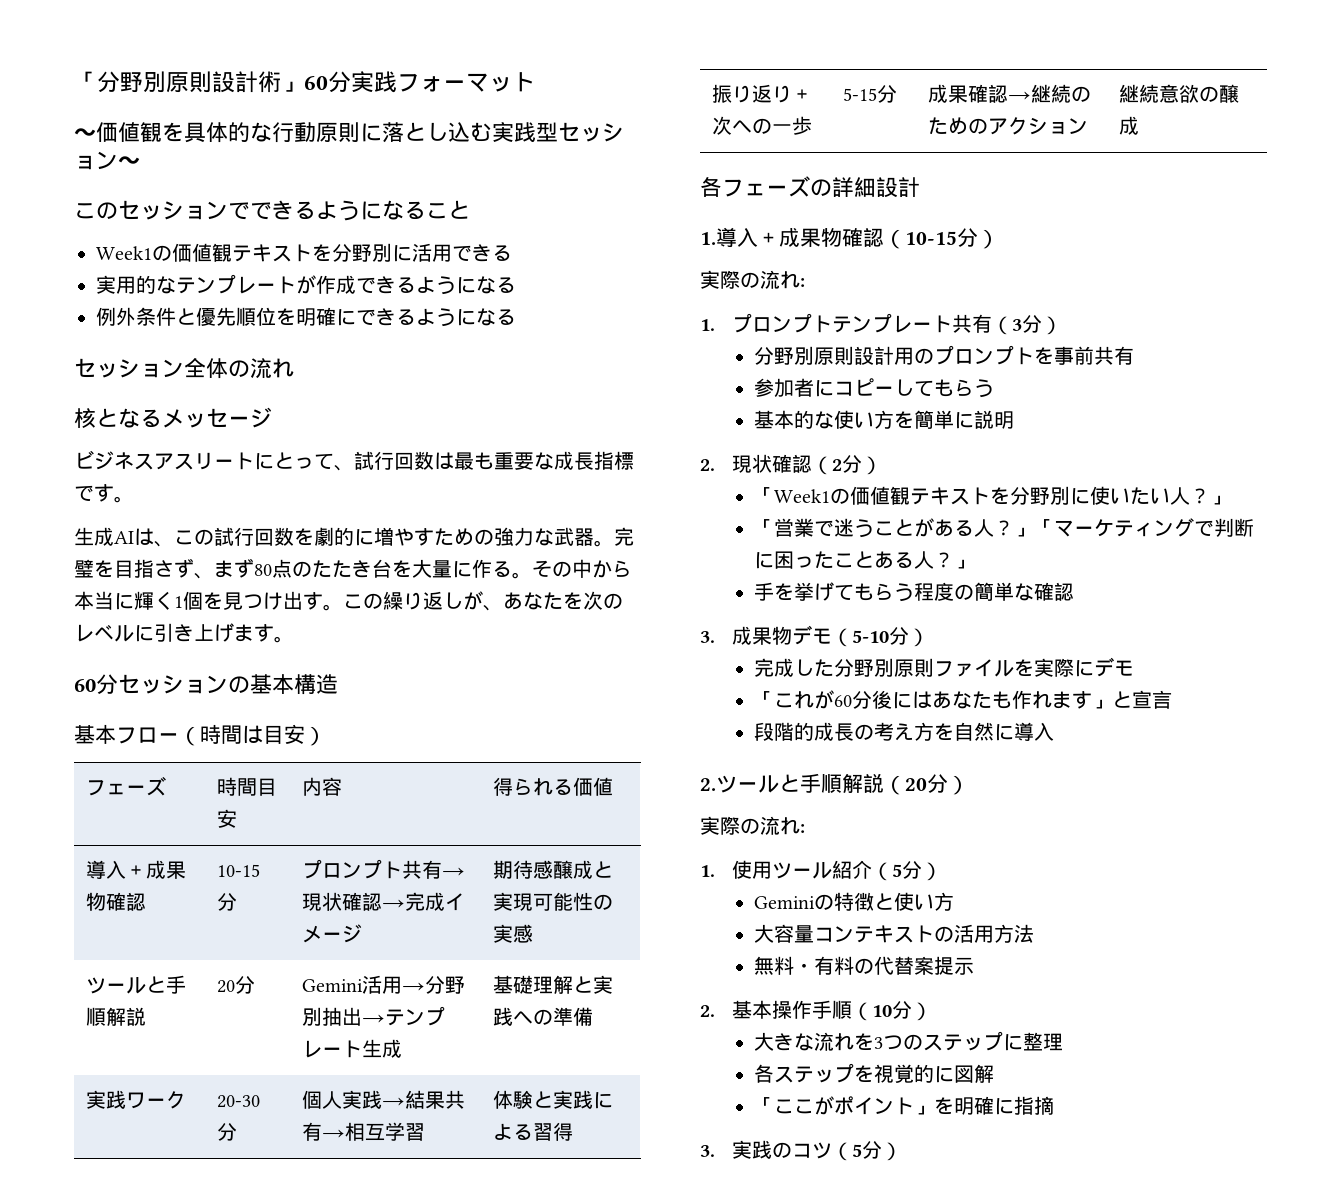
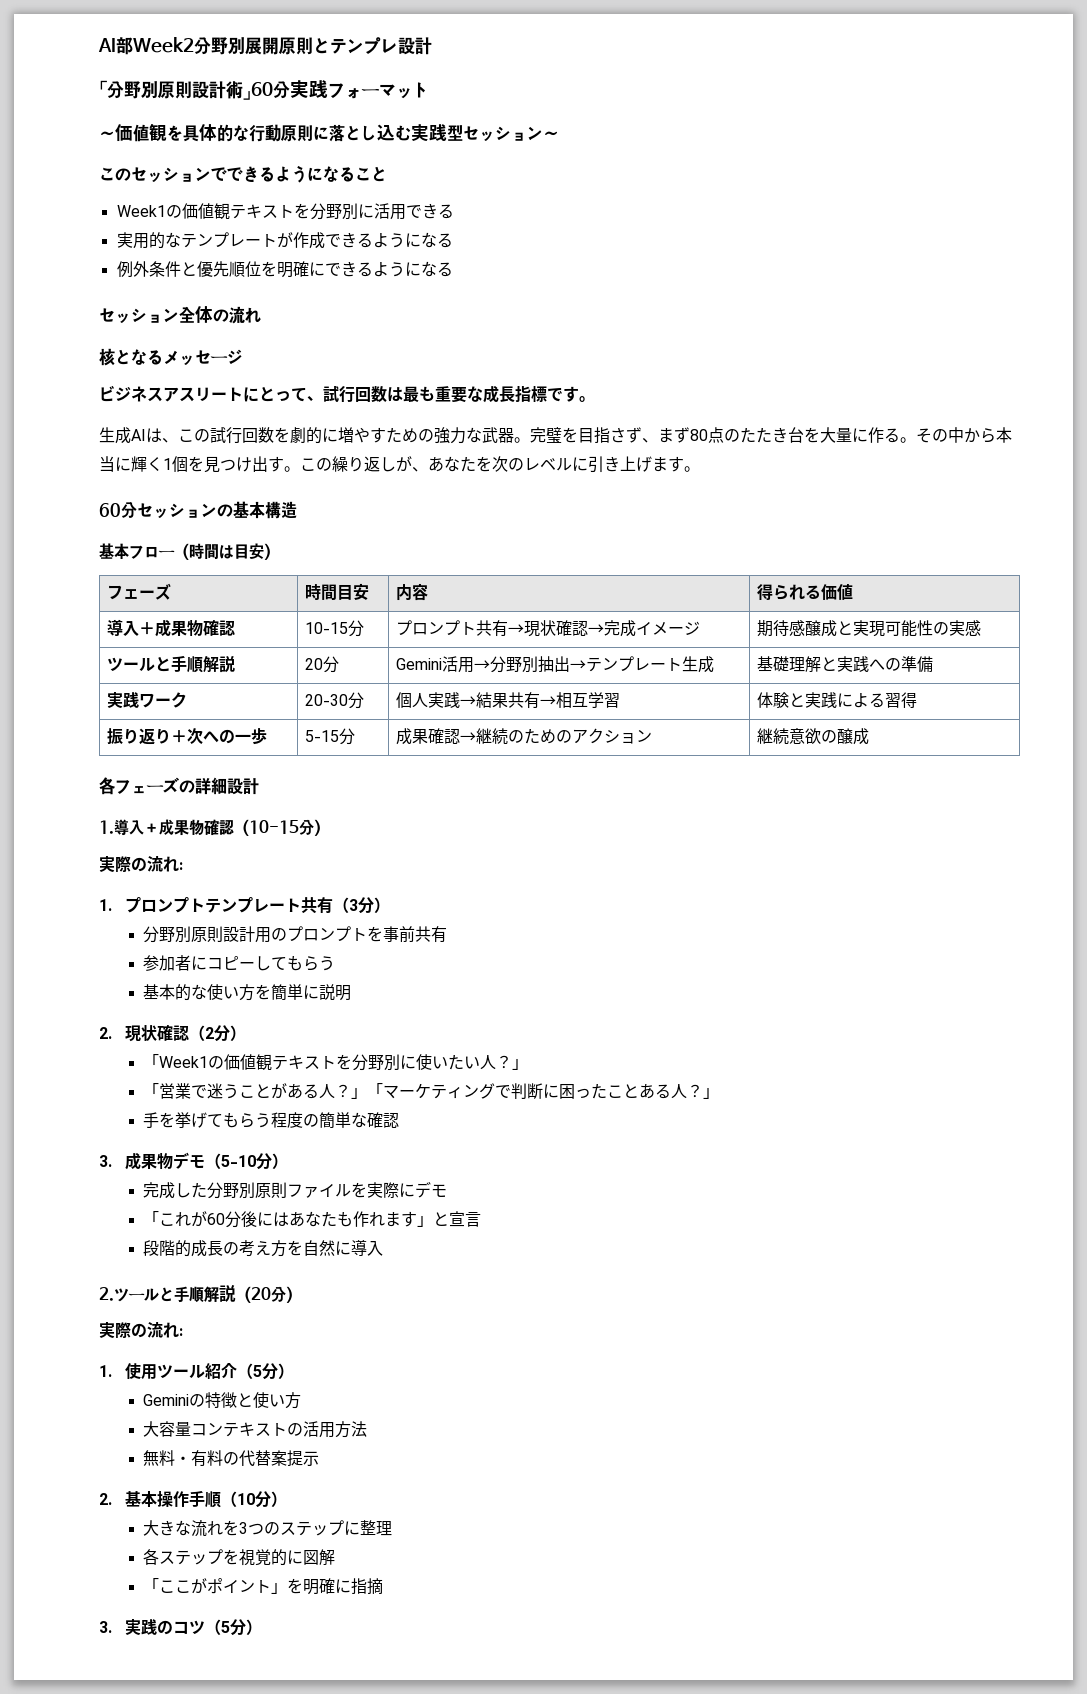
(74, 80) none -> [98,37,432,55] AI部Week2分野別展開原則とテンプレ設計 //

